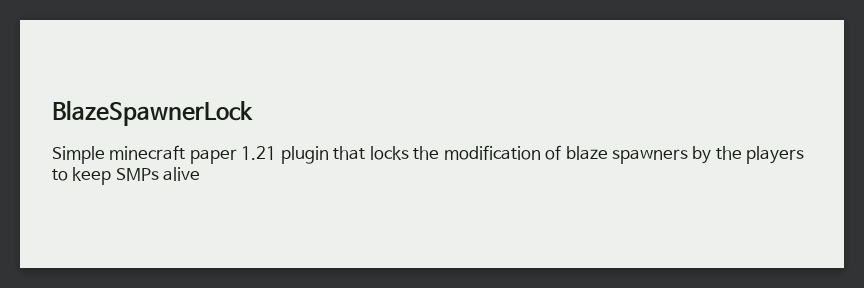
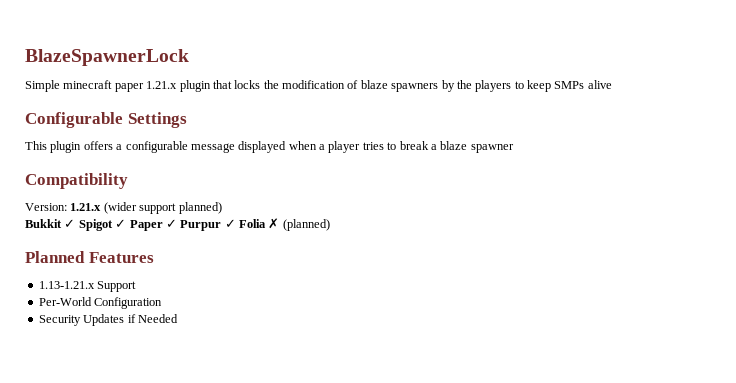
[241,146,277,160] 1.21 -> [146,81,178,89] 1.21.x
(201, 174) none -> [25,112,187,128] [25,141,514,153] [25,173,128,189] [25,202,222,214] [25,218,330,231] [25,251,154,263] [38,281,137,292] [38,297,163,309] [38,314,178,326] // Configurable Settings // This plugin offers a configurable message displayed when a player tries to break a blaze spawner // Compatibility // Version: 1.21.x (wider support planned) // Bukkit ✓ Spigot ✓ Paper ✓ Purpur ✓ Folia ✗ (planned) // Planned Features // 1.13-1.21.x Support // Per-World Configuration // Security Updates if Needed

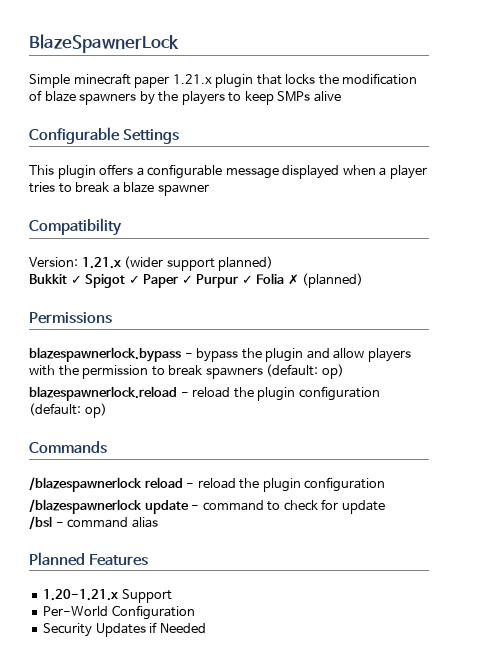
(330, 225) none -> [29,312,112,324] [29,347,411,362] [29,364,344,379] [29,386,380,401] [29,403,107,418] [29,441,107,454] [29,477,386,492] [29,499,385,514] [29,516,158,530] // Permissions // blazespawnerlock.bypass - bypass the plugin and allow players with the permission to break spawners (default: op) // blazespawnerlock.reload - reload the plugin configuration (default: op) // Commands // /blazespawnerlock reload - reload the plugin configuration // /blazespawnerlock update - command to check for update // /bsl - command alias
[38,281,95,289] 1.13-1.21.x -> [43,589,119,601] 1.20-1.21.x

